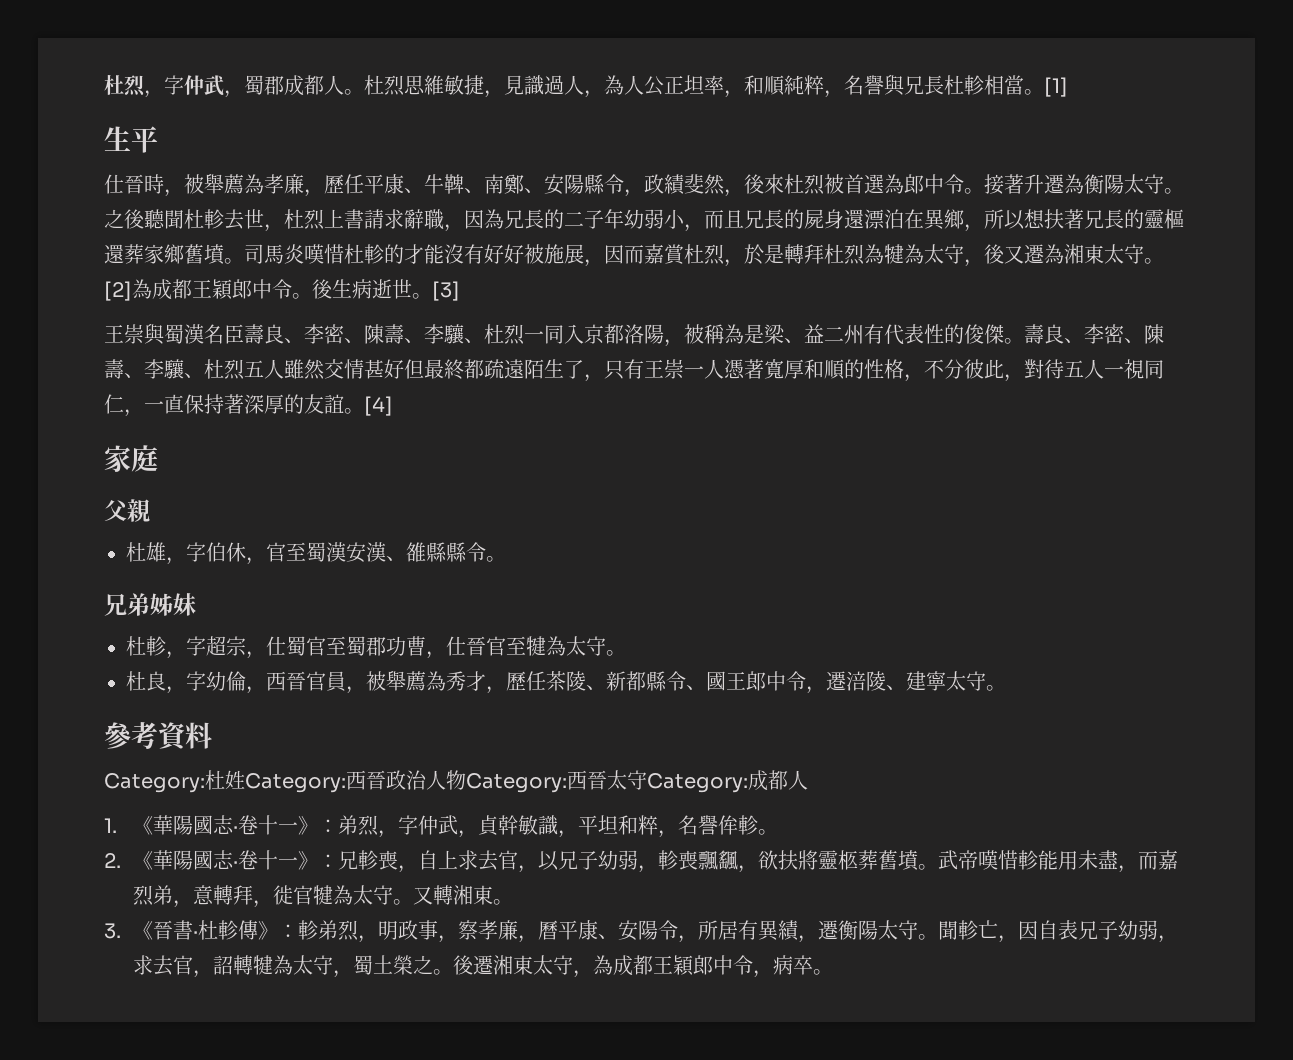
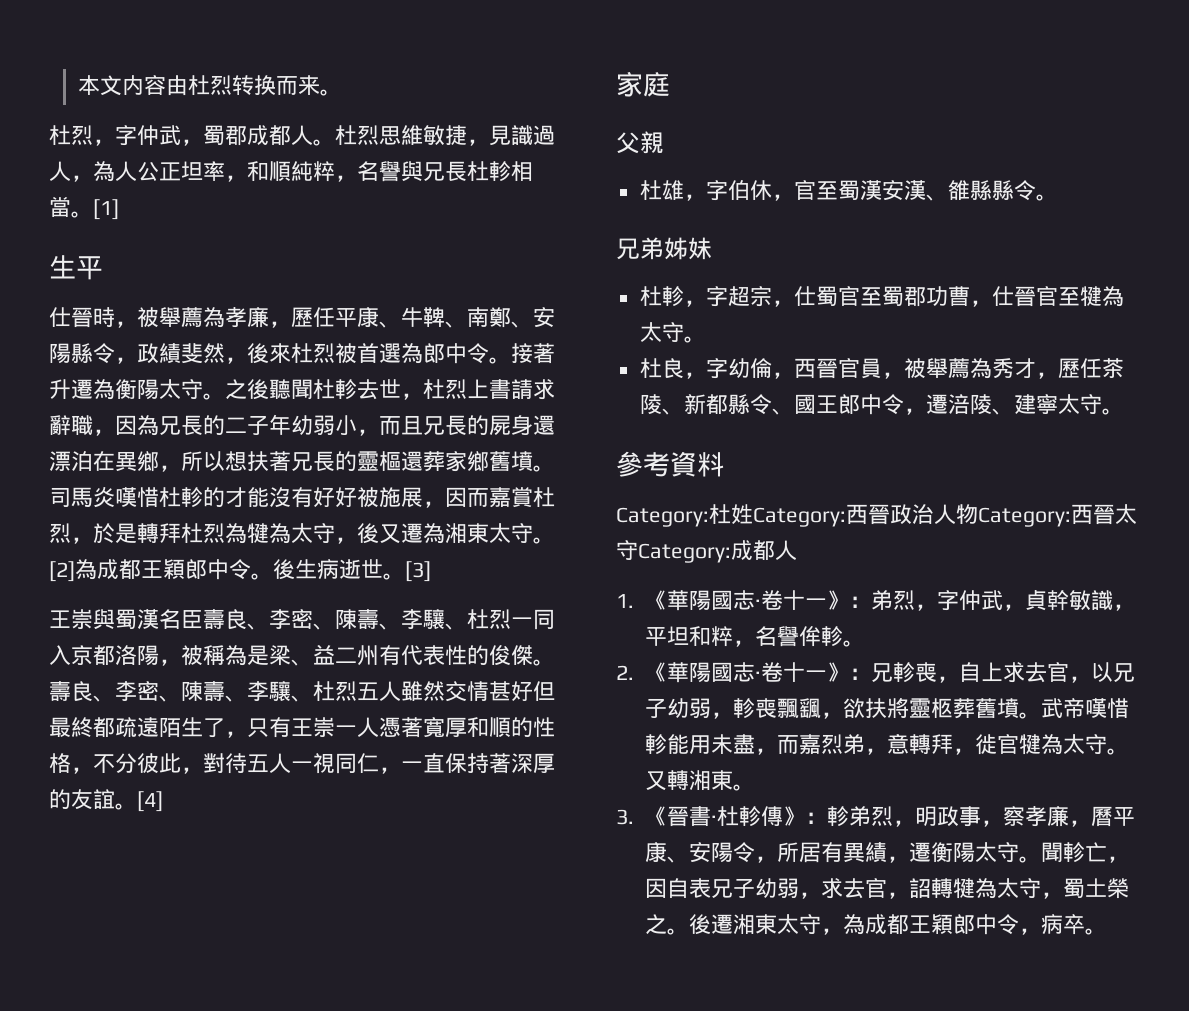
(104, 84) none -> [77,75,342,96] 本文内容由杜烈转换而来。 //

